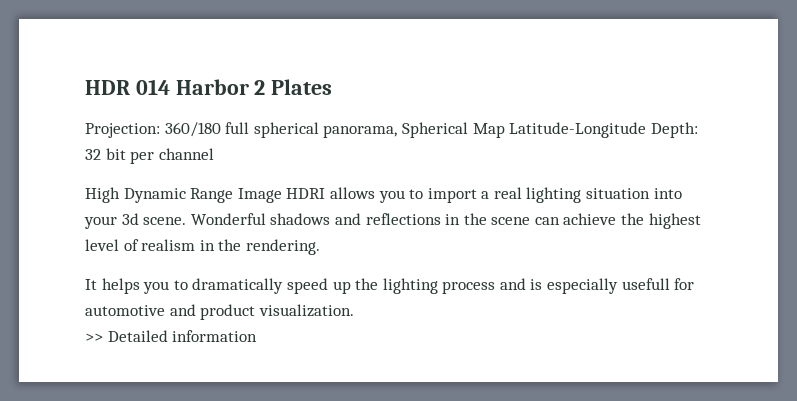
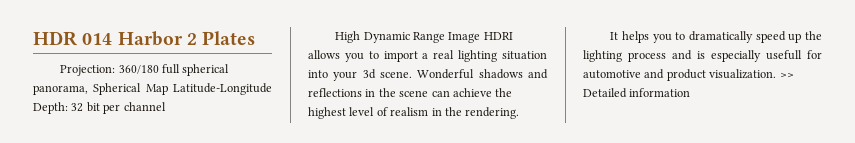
(354, 310) // -> (777, 74) none

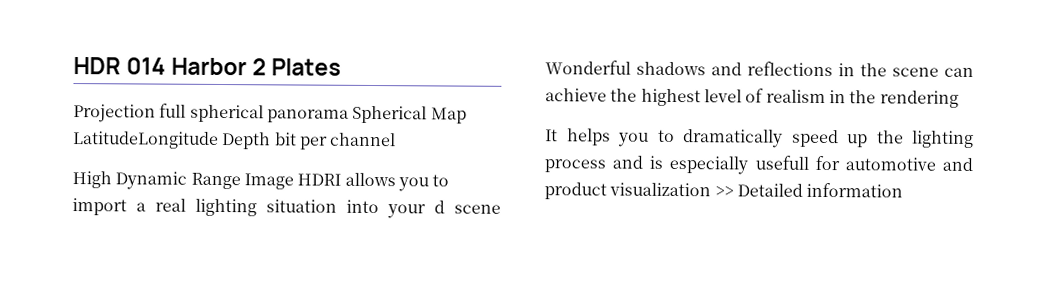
[60,65,159,76] Projection: 360/180 -> [73,104,156,123] Projection
[33,85,88,95] panorama, -> [266,109,349,123] panorama
[173,83,272,95] [33,102,84,114] Latitude-Longitude Depth: 32 -> [73,131,272,150] LatitudeLongitude Depth
[362,69,412,79] 3d scene. -> [434,200,501,214] d scene
[465,107,520,119] rendering. -> [879,90,959,108] rendering
[709,69,777,79] visualization. -> [609,182,712,197] visualization

